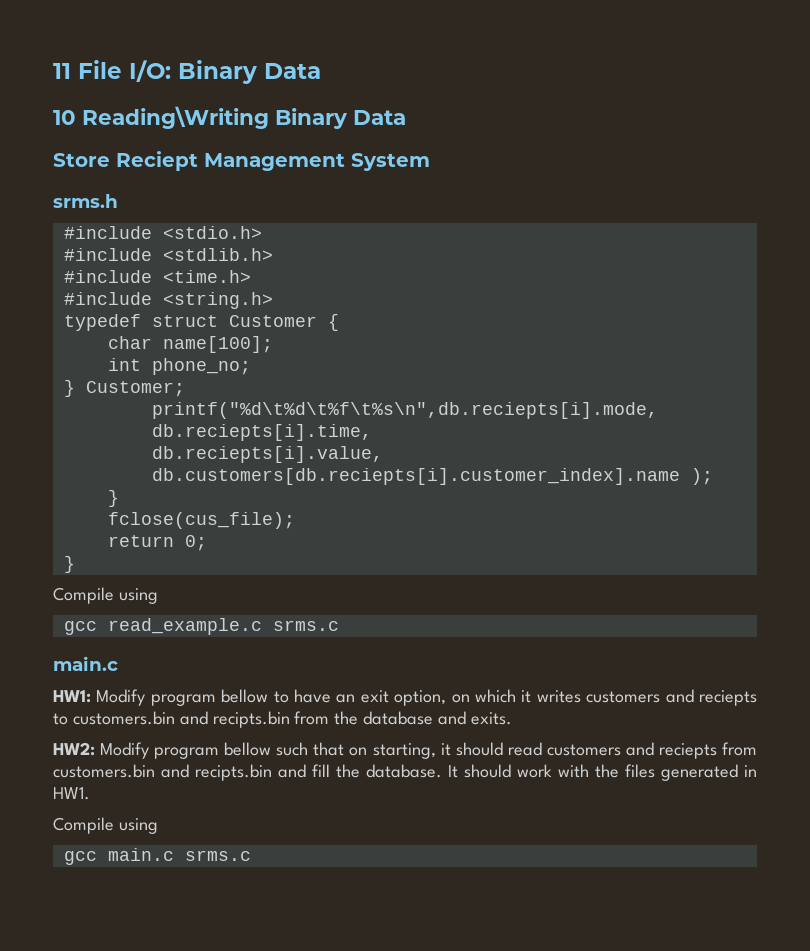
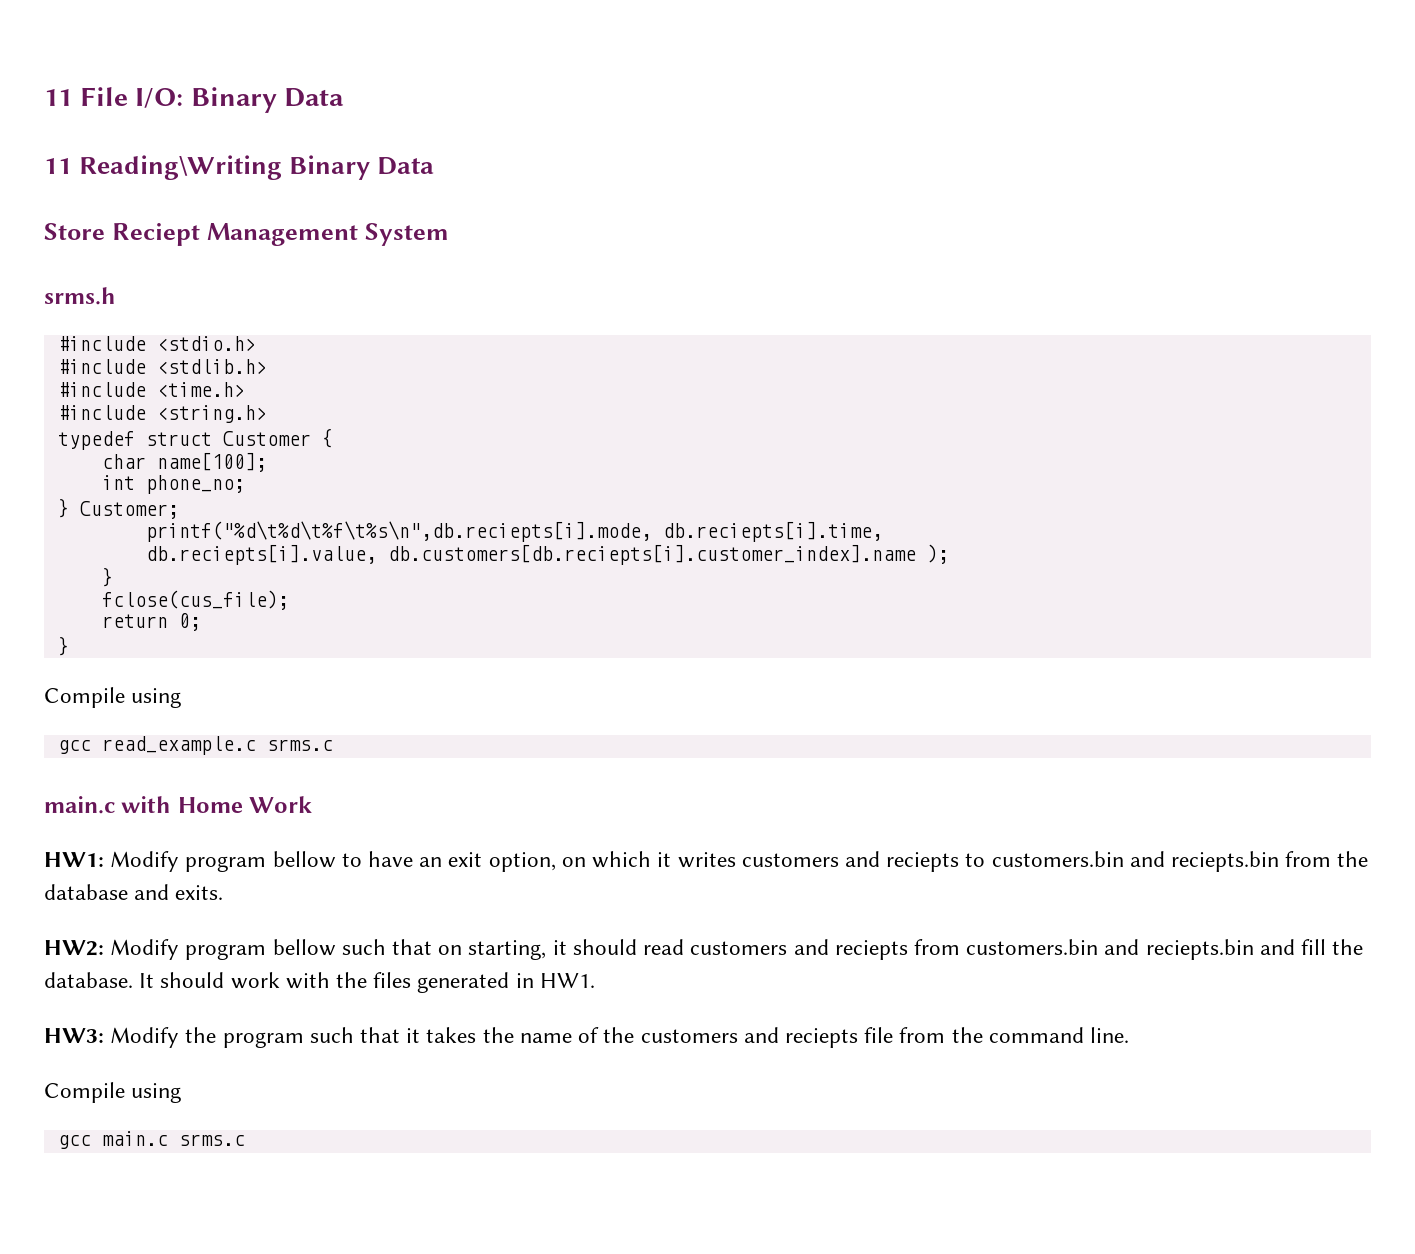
[53,110,76,125] 10 -> [44,158,72,174] 11
(118, 663) none -> [121,796,313,813] with Home Work
[212,711,290,728] recipts.bin -> [1170,851,1279,872] reciepts.bin
[195,764,272,781] recipts.bin -> [1145,939,1254,960] reciepts.bin
(90, 793) none -> [44,1027,1129,1048] // HW3: Modify the program such that it takes the name of the customers and reciepts file from the command line.

